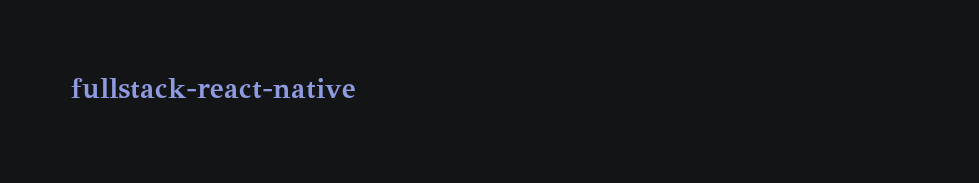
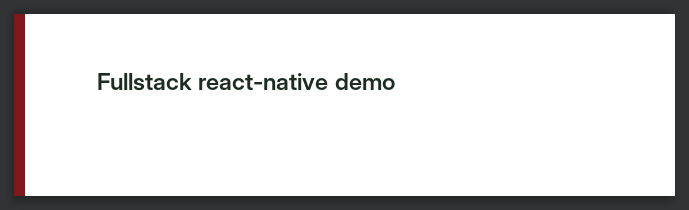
[71,78,356,99] fullstack-react-native -> [97,73,395,91] Fullstack react-native demo

